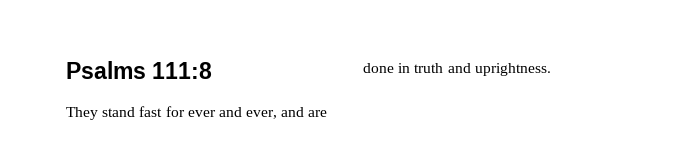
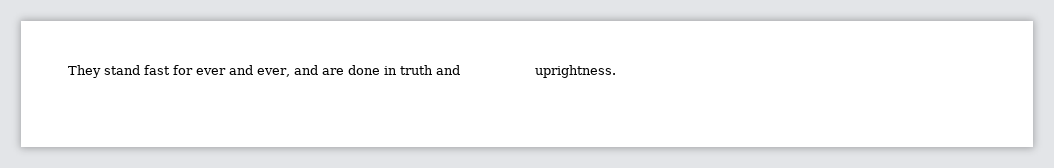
[66,61,213,79] Psalms 111:8 // -> (68, 71) none

